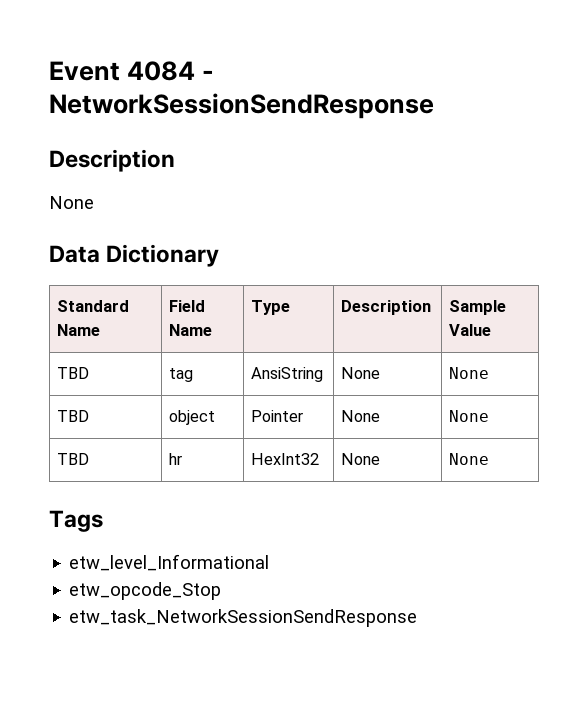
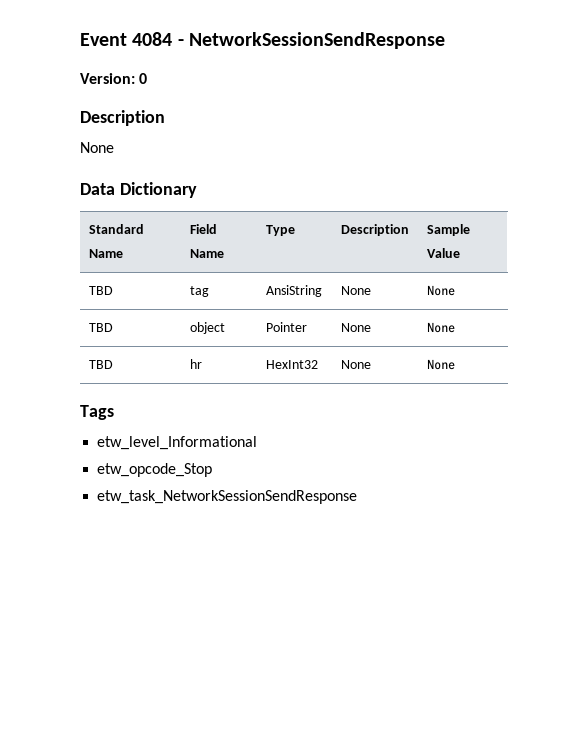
(434, 106) none -> [80,73,148,84] // Version: 0

